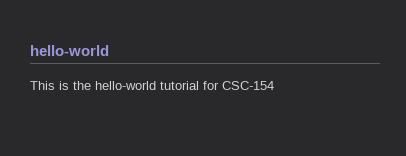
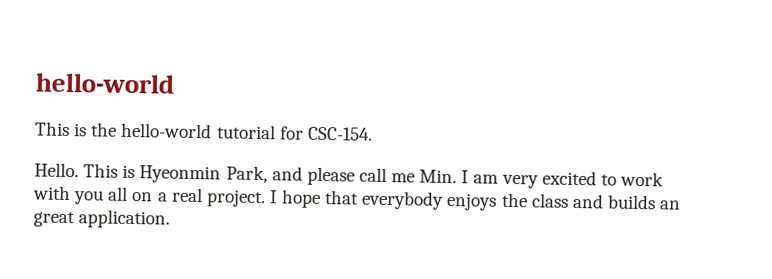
[222,81,274,90] CSC-154 -> [306,126,373,141] [34,162,664,189] [33,185,682,211] [33,209,171,229] CSC-154. // Hello. This is Hyeonmin Park, and please call me Min. I am very excited to work with you all on a real project. I hope that everybody enjoys the class and builds an great application.

